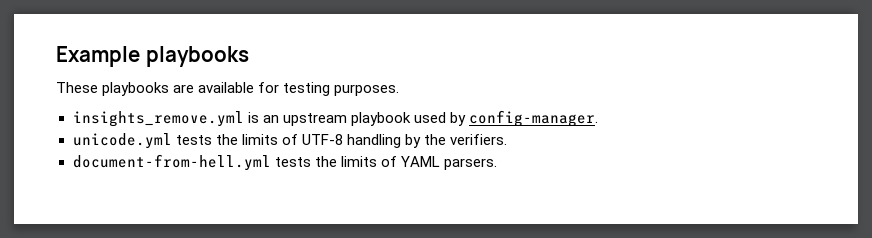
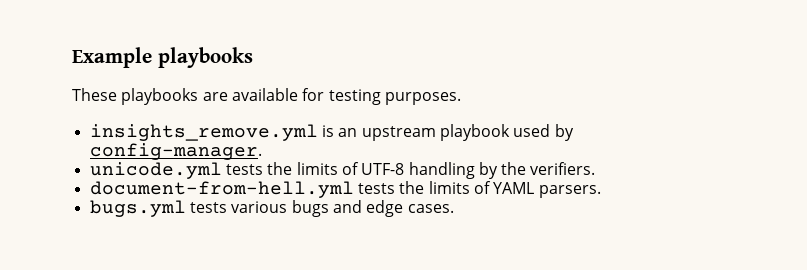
(497, 164) none -> [89,200,454,217] // bugs.yml tests various bugs and edge cases.

